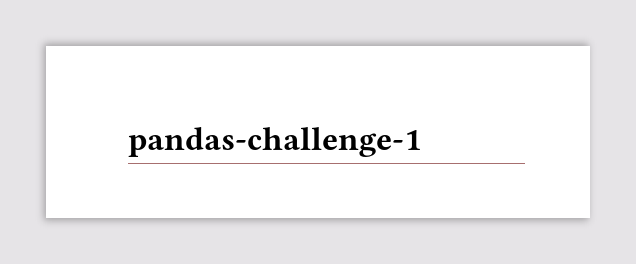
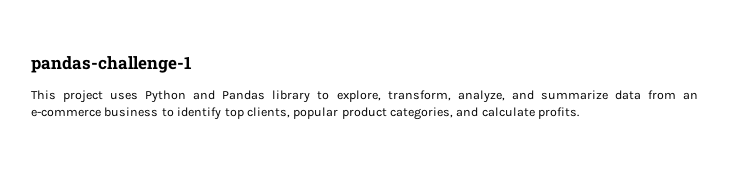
(421, 142) none -> [31,90,699,103] [31,107,580,120] // This project uses Python and Pandas library to explore, transform, analyze, and summarize data from an e-commerce business to identify top clients, popular product categories, and calculate profits.

